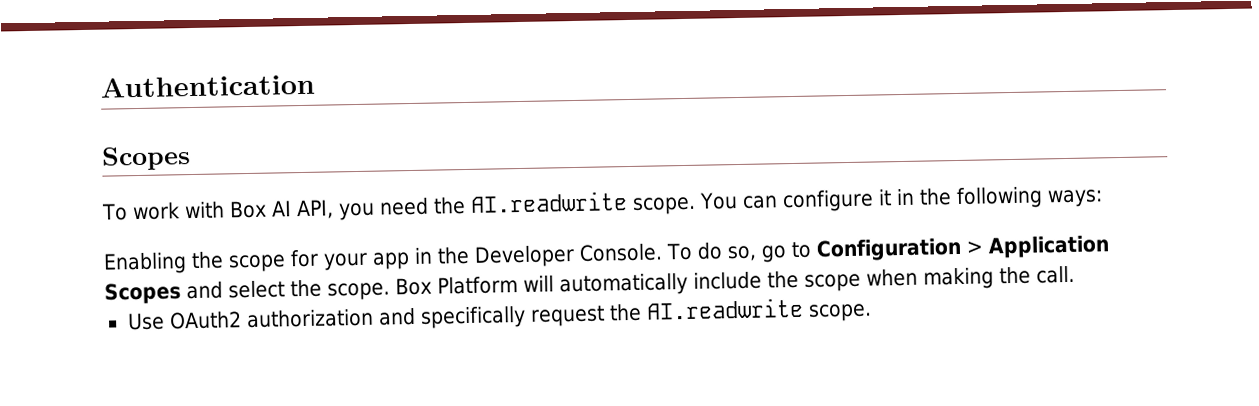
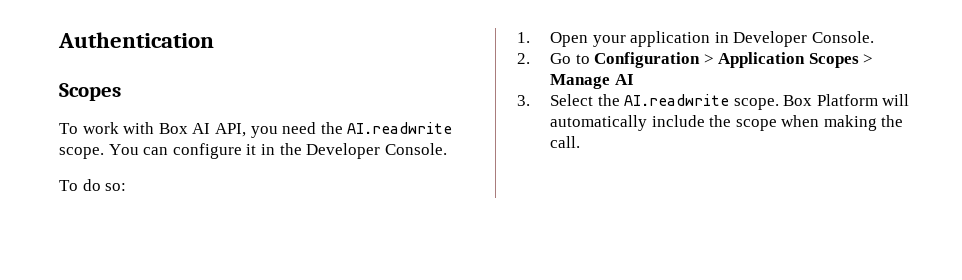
[955,186,1103,210] [103,243,663,275] following ways: // Enabling the scope for your app in the Developer Console. -> [306,143,447,159] Developer Console. //
[726,245,787,263] so, go -> [105,183,127,191] [517,31,874,47] [517,53,571,64] so: // 1. Open your application in Developer Console. // 2. Go
[186,279,322,300] and select the -> [863,54,874,64] [549,74,634,89] [517,94,730,106] > Manage AI // 3. Select the AI.readwrite
[126,297,872,331] // Use OAuth2 authorization and specifically request the AI.readwrite scope. -> (580, 142) none

